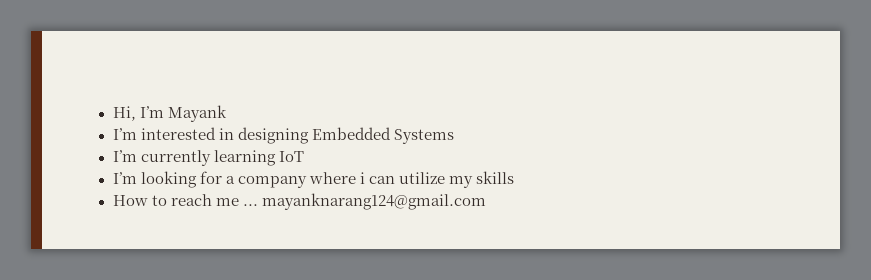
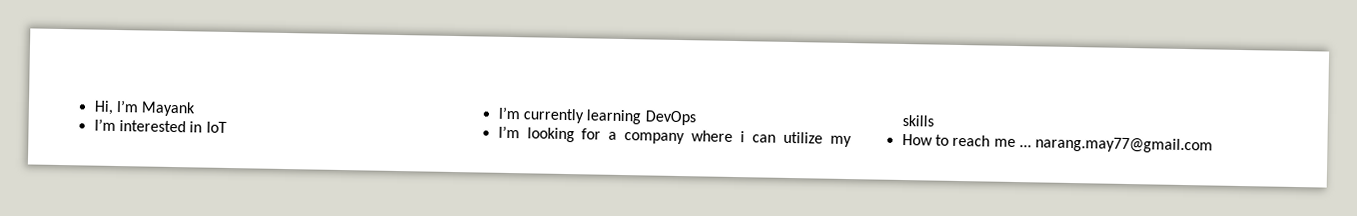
[237,127,454,144] designing Embedded Systems -> [205,121,227,133] IoT
[278,151,304,162] IoT -> [644,110,696,126] DevOps
[261,193,486,210] mayanknarang124@gmail.com -> [1035,136,1214,154] narang.may77@gmail.com

